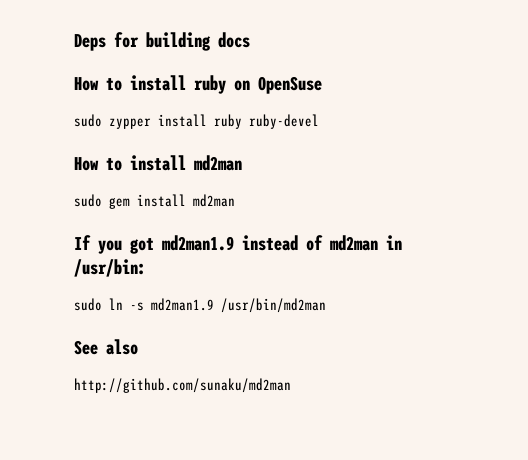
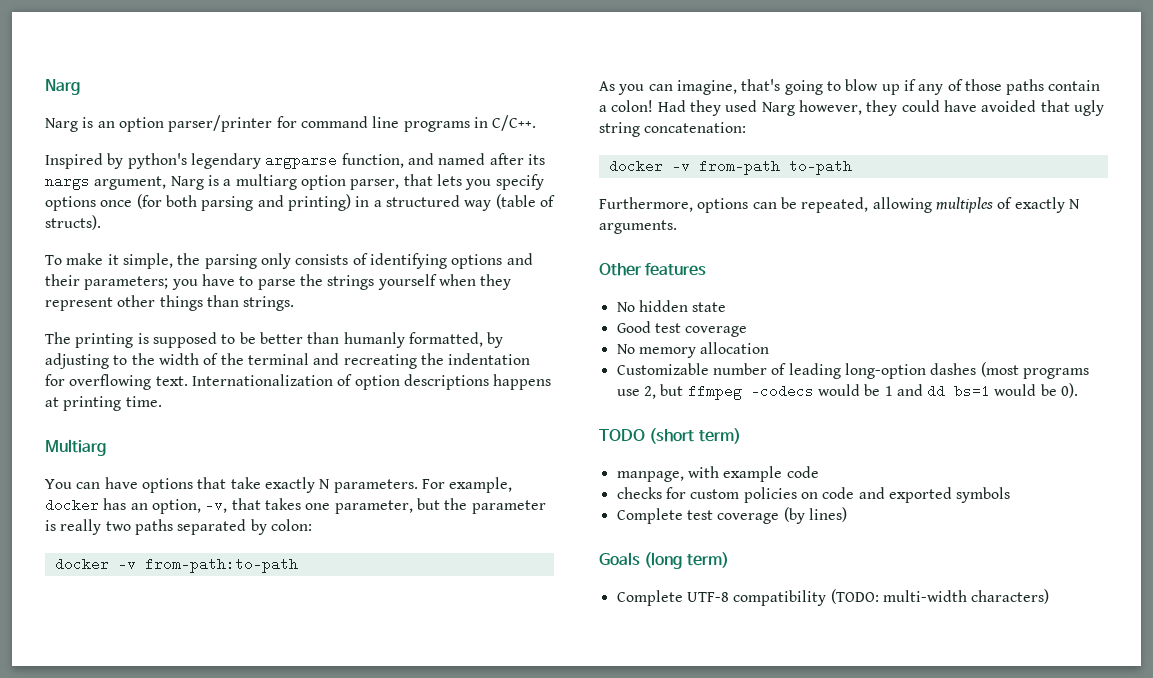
[74,32,250,51] [74,75,322,94] [74,114,319,129] [74,155,242,171] [74,194,235,209] [74,235,402,254] [74,259,146,277] [74,298,326,313] [74,339,138,355] [74,378,291,393] Deps for building docs // How to install ruby on OpenSuse // sudo zypper install ruby ruby-devel // How to install md2man // sudo gem install md2man // If you got md2man1.9 instead of md2man in /usr/bin: // sudo ln -s md2man1.9 /usr/bin/md2man // See also // http://github.com/sunaku/md2man -> [45,79,80,95] [45,115,537,132] [45,153,545,169] [45,174,544,190] [45,194,555,211] [45,215,101,230] [45,253,533,269] [45,274,512,290] [45,295,295,311] [45,332,504,348] [45,353,531,369] [45,374,552,390] [45,396,162,411] [45,439,106,456] [45,477,513,493] [45,498,546,514] [45,519,312,535] [54,557,298,573] [599,79,1101,95] [599,100,1104,116] [599,122,747,137] [608,159,852,175] [599,197,1080,213] [599,220,677,234] [599,263,707,276] [616,300,727,312] [616,321,748,337] [616,342,770,358] [616,362,1089,379] [616,383,1079,400] [599,428,741,444] [616,466,819,482] [616,487,1011,503] [616,507,847,524] [599,552,729,569] [616,589,1050,606] Narg // Narg is an option parser/printer for command line programs in C/C++. // Inspired by python's legendary argparse function, and named after its nargs argument, Narg is a multiarg option parser, that lets you specify options once (for both parsing and printing) in a structured way (table of structs). // To make it simple, the parsing only consists of identifying options and their parameters; you have to parse the strings yourself when they represent other things than strings. // The printing is supposed to be better than humanly formatted, by adjusting to the width of the terminal and recreating the indentation for overflowing text. Internationalization of option descriptions happens at printing time. // Multiarg // You can have options that take exactly N parameters. For example, docker has an option, -v, that takes one parameter, but the parameter is really two paths separated by colon: // docker -v from-path:to-path // As you can imagine, that's going to blow up if any of those paths contain a colon! Had they used Narg however, they could have avoided that ugly string concatenation: // docker -v from-path to-path // Furthermore, options can be repeated, allowing multiples of exactly N arguments. // Other features // No hidden state // Good test coverage // No memory allocation // Customizable number of leading long-option dashes (most programs use 2, but ffmpeg -codecs would be 1 and dd bs=1 would be 0). // TODO (short term) // manpage, with example code // checks for custom policies on code and exported symbols // Complete test coverage (by lines) // Goals (long term) // Complete UTF-8 compatibility (TODO: multi-width characters)

